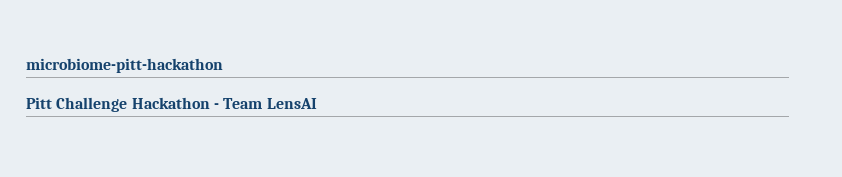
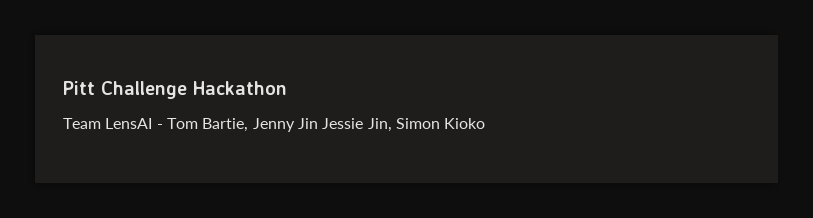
[26,58,223,73] microbiome-pitt-hackathon // -> (63, 88) none
[213,103,219,109] - -> (287, 88) //
(317, 103) none -> [156,118,486,132] - Tom Bartie, Jenny Jin Jessie Jin, Simon Kioko

